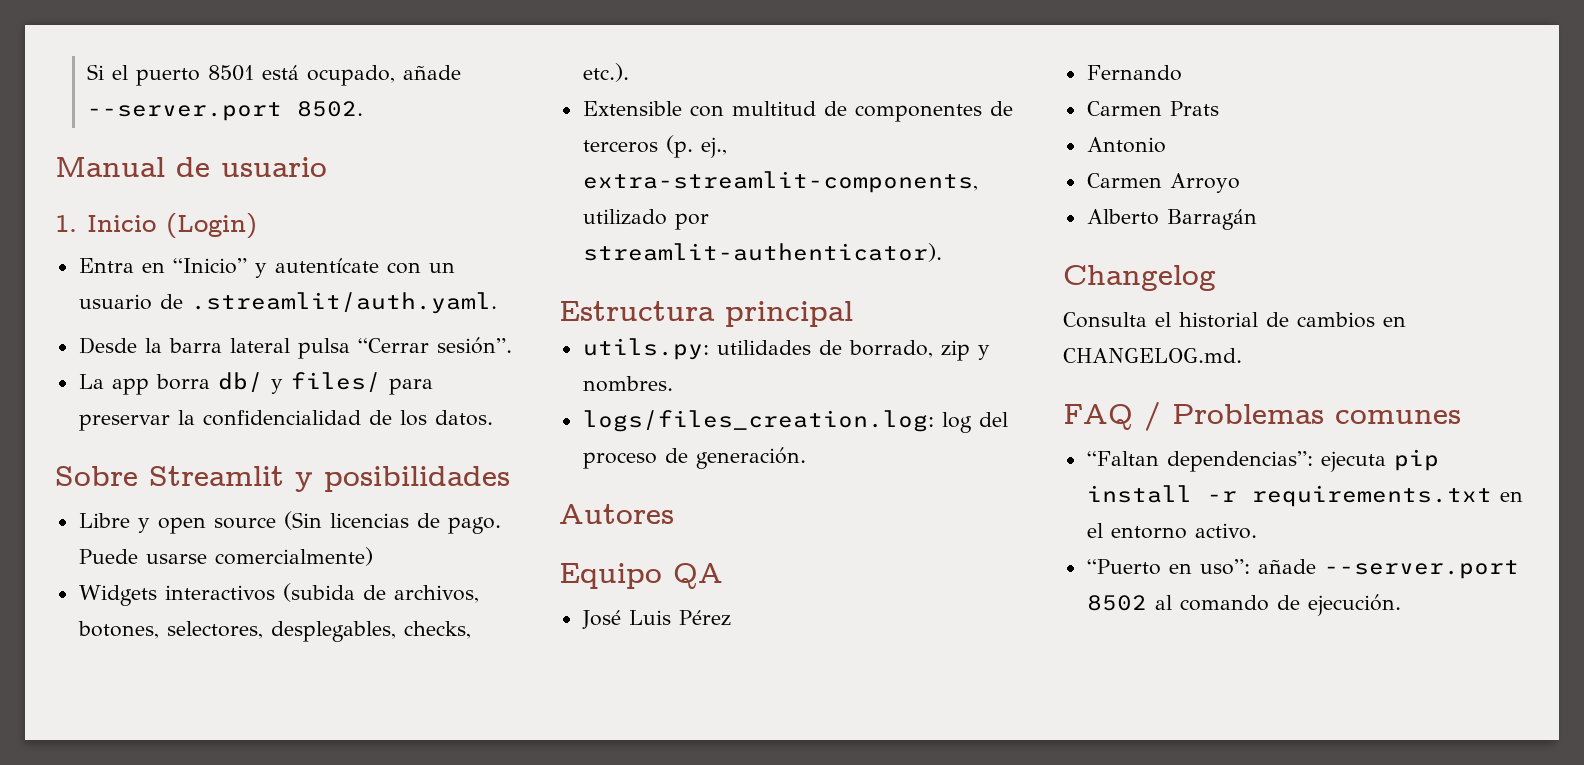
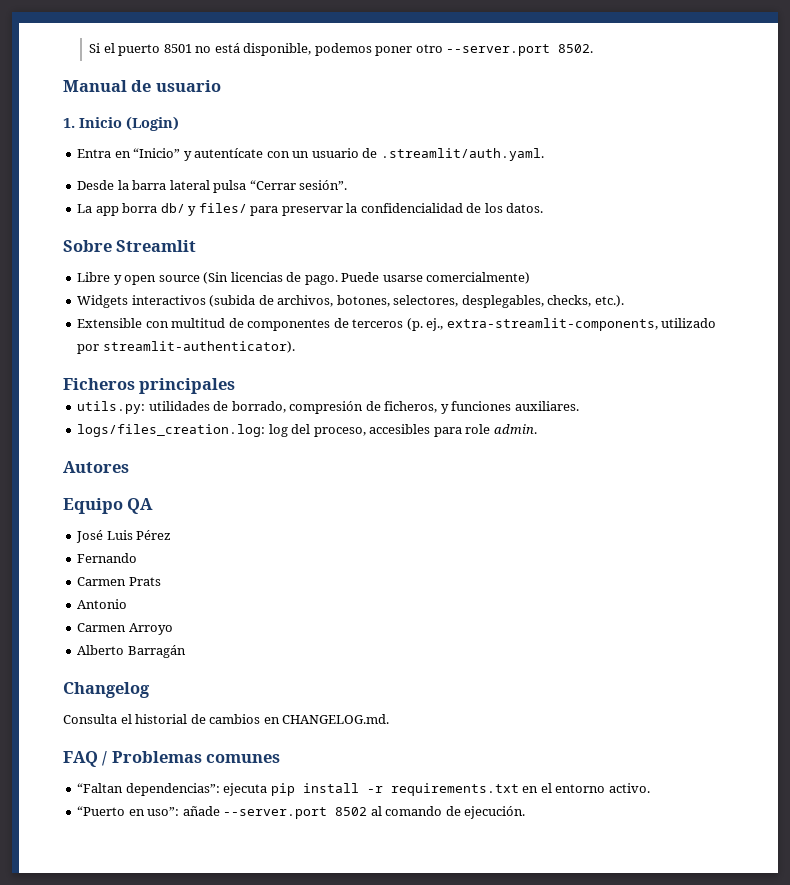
[261,65,461,86] está ocupado, añade -> [195,43,443,56] no está disponible, podemos poner otro
[295,466,510,492] y posibilidades -> (197, 246) none
[559,301,853,327] Estructura principal -> [63,378,236,394] Ficheros principales
[940,340,990,361] [582,376,673,392] [582,410,1008,433] [582,447,806,469] zip y nombres. // logs/files_creation.log: log del proceso de generación. -> [289,401,579,414] [77,424,537,437] compresión de ficheros, y funciones auxiliares. // logs/files_creation.log: log del proceso, accesibles para role admin.

